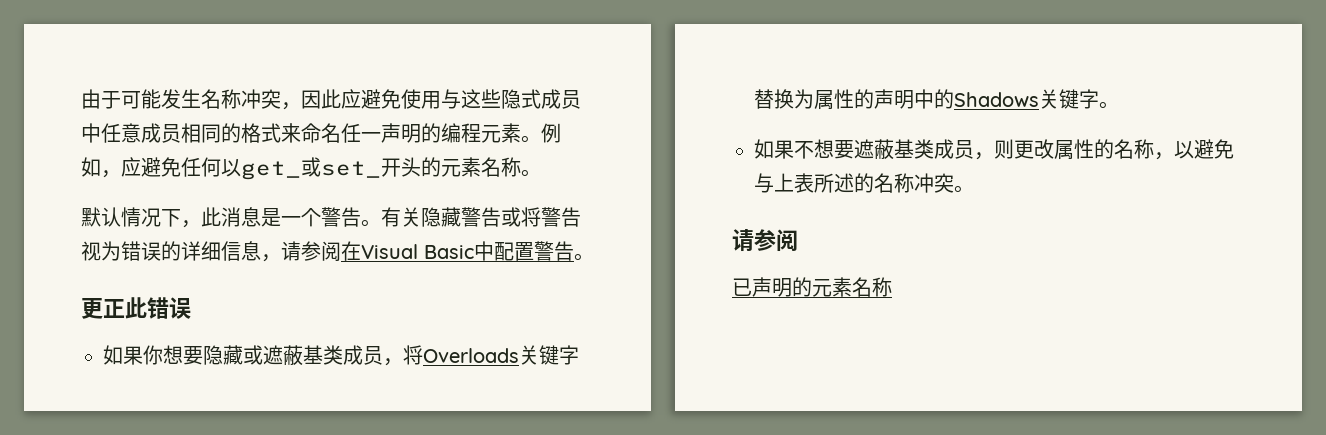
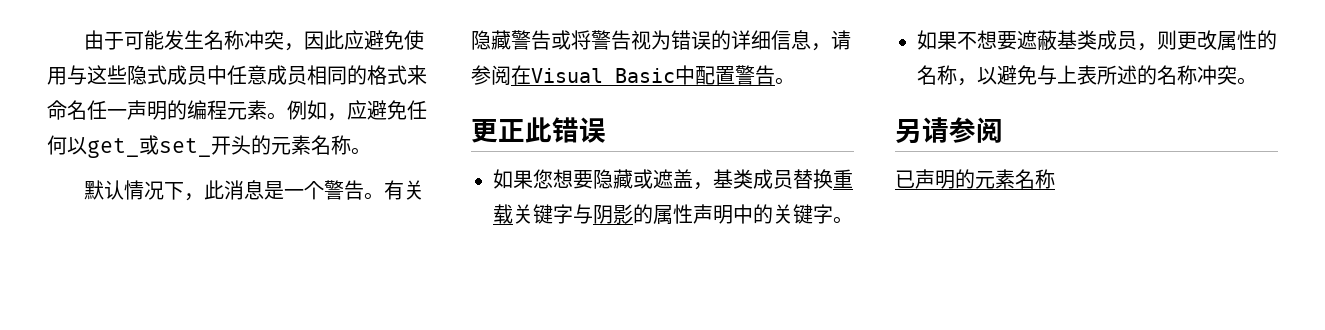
[143,345,163,365] 你 -> [533,169,553,189] 您
[283,345,579,366] [754,89,874,110] 蔽基类成员，将Overloads关键字替换为属性的 -> [673,169,853,190] [493,204,693,225] 盖，基类成员替换重载关键字与阴影的属性
[954,92,1039,107] Shadows -> (773, 214) none
(974, 189) none -> [895,119,922,144] 另

